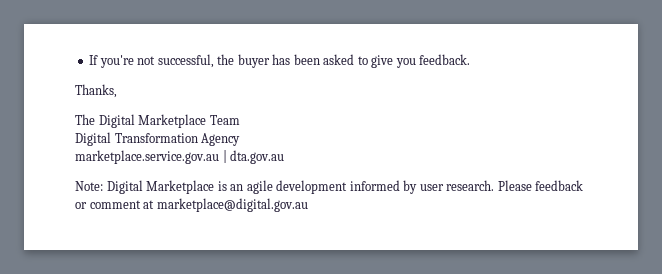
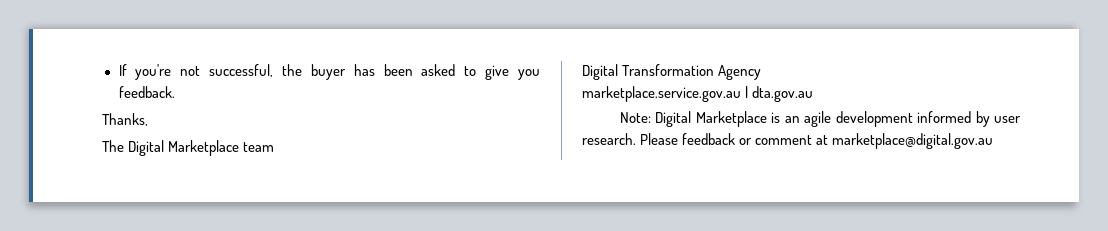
[209,115,240,125] Team -> [243,142,275,152] team

